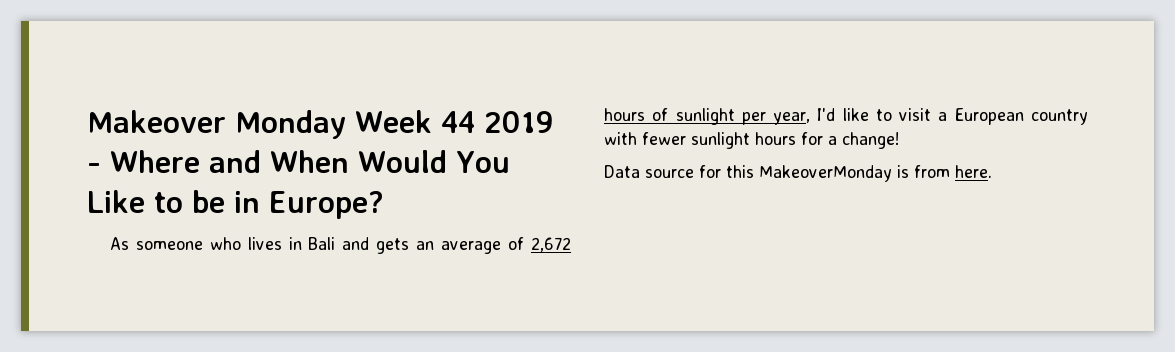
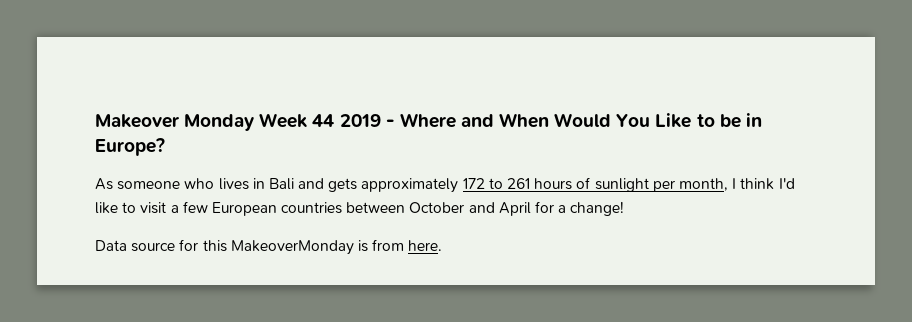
[416,237,571,254] an average of 2,672 -> [361,178,531,193] approximately 172 to 261
[773,112,811,125] year, -> [678,178,775,191] month, I think
[954,108,1088,125] [604,132,796,149] European country with fewer sunlight hours -> [182,201,531,216] few European countries between October and April

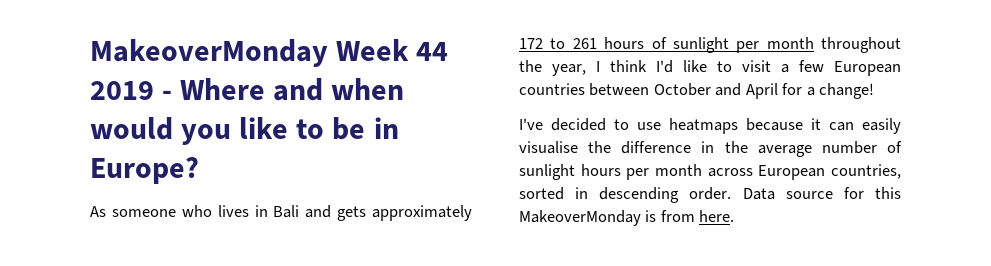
[95,114,255,131] Makeover Monday -> [90,39,328,67] MakeoverMonday
[499,113,692,128] When Would You Like -> [331,78,405,100] [90,117,289,145] when would you like
[678,178,728,191] month, -> [766,37,901,53] [519,60,586,76] month throughout the year,
(625, 208) none -> [519,118,901,134] [519,141,902,157] [519,164,901,180] [519,187,732,203] I've decided to use heatmaps because it can easily visualise the difference in the average number of sunlight hours per month across European countries, sorted in descending order.

